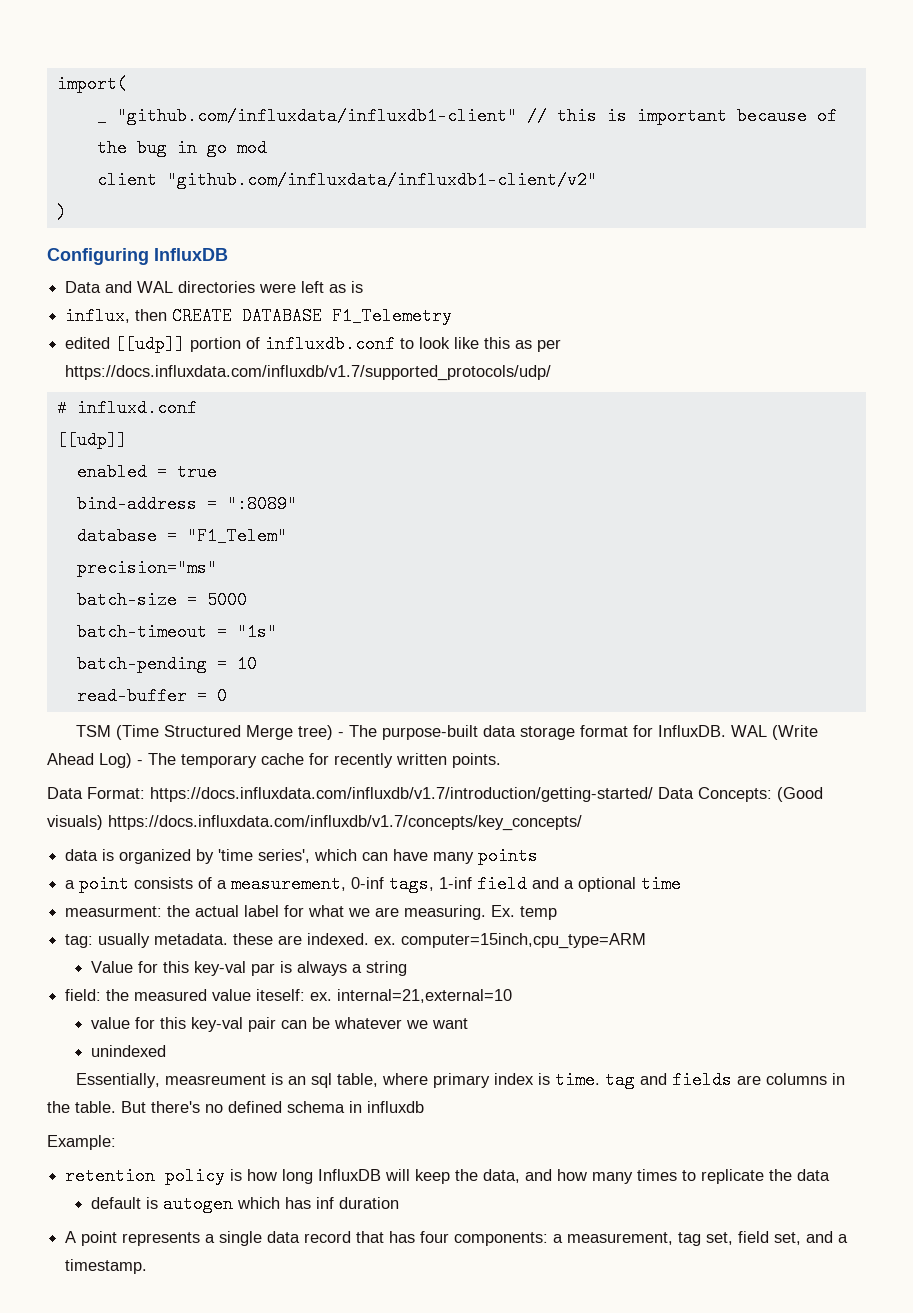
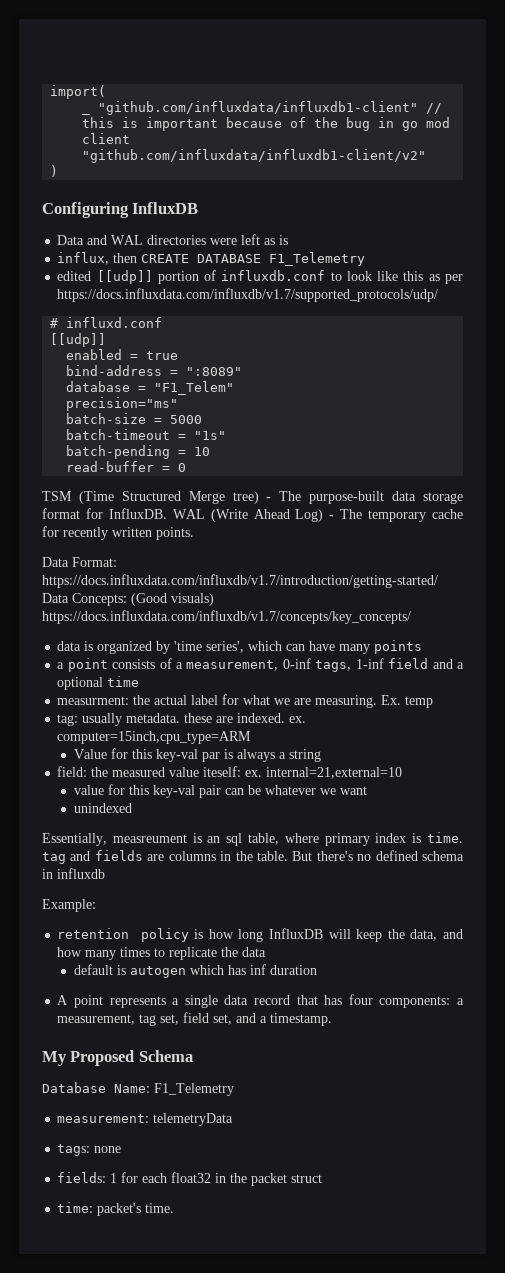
(148, 1266) none -> [42,1050,193,1066] [42,1082,234,1096] [57,1113,234,1126] [57,1144,122,1156] [57,1172,323,1186] [57,1202,175,1216] // My Proposed Schema // Database Name: F1_Telemetry // measurement: telemetryData // tags: none // fields: 1 for each float32 in the packet struct // time: packet's time.

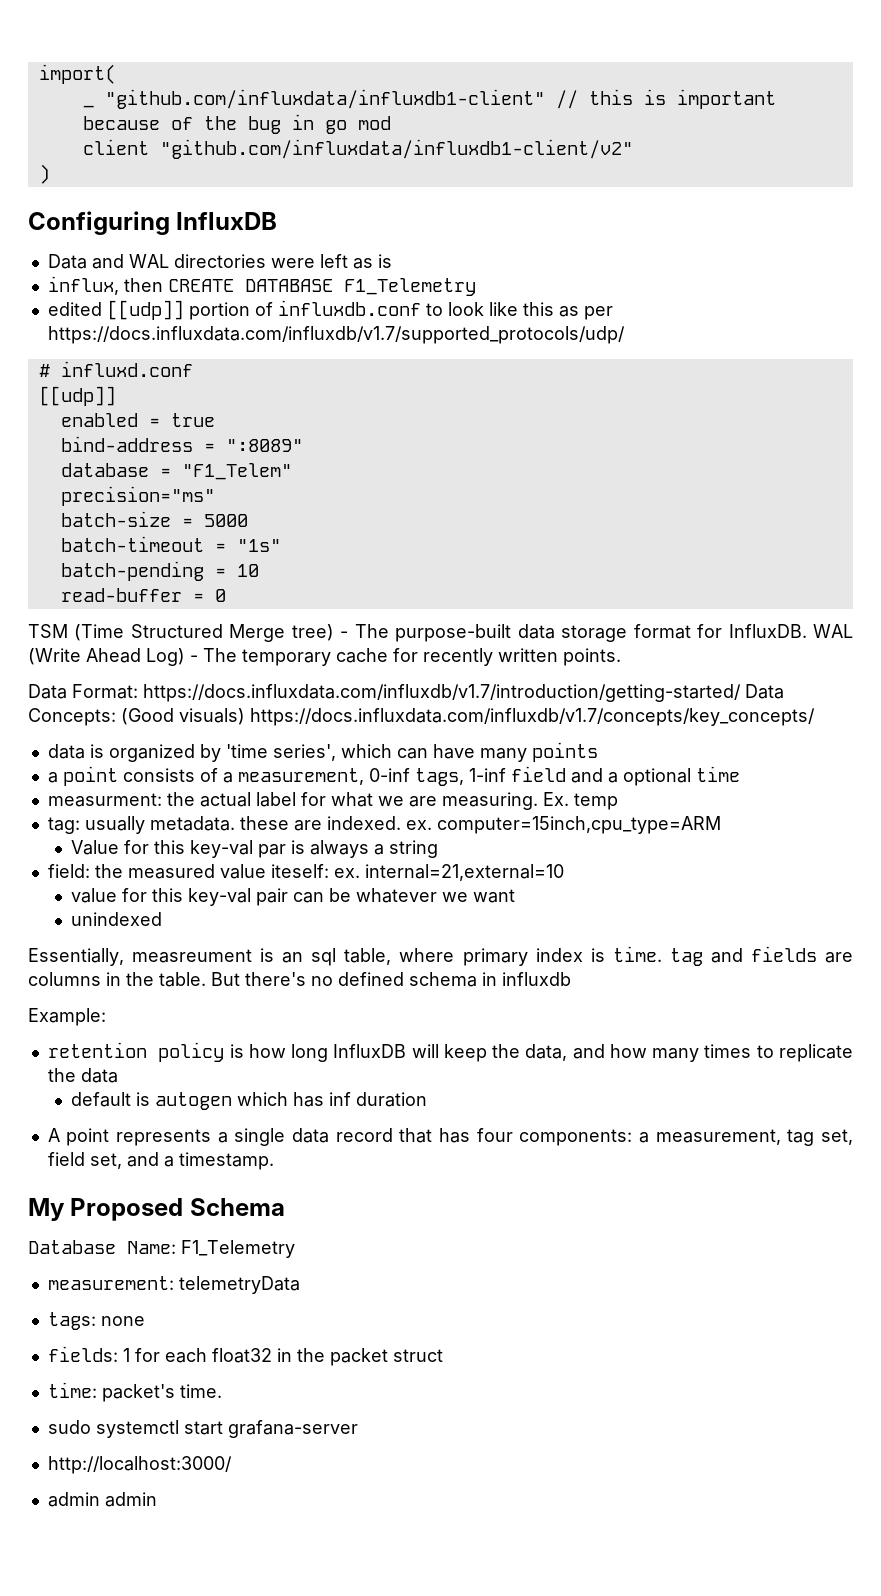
(175, 1208) none -> [47,1420,358,1438] [47,1456,232,1474] [47,1492,157,1507] // sudo systemctl start grafana-server // http://localhost:3000/ // admin admin

